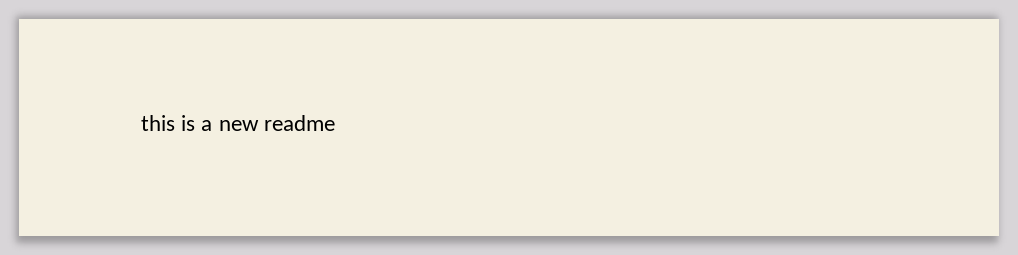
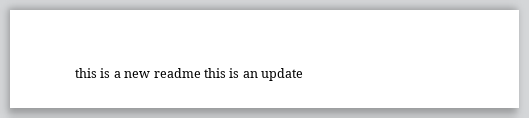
(335, 123) none -> [203,68,303,81] this is an update

